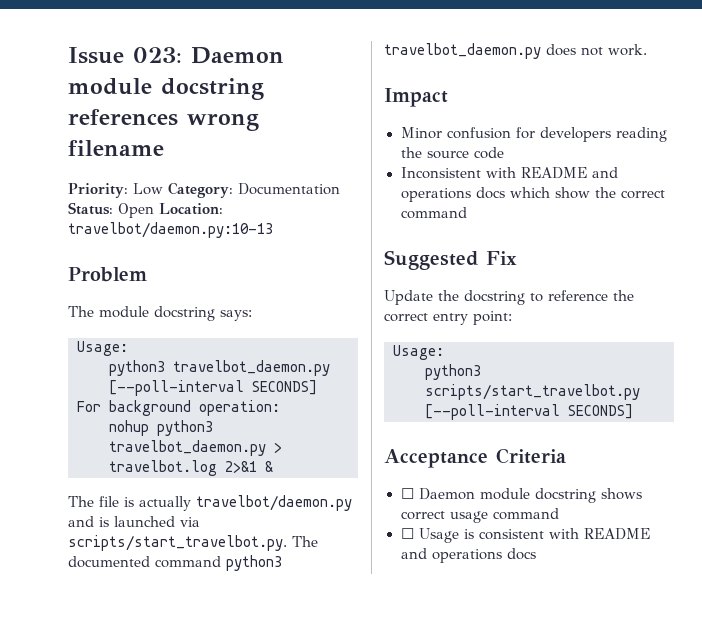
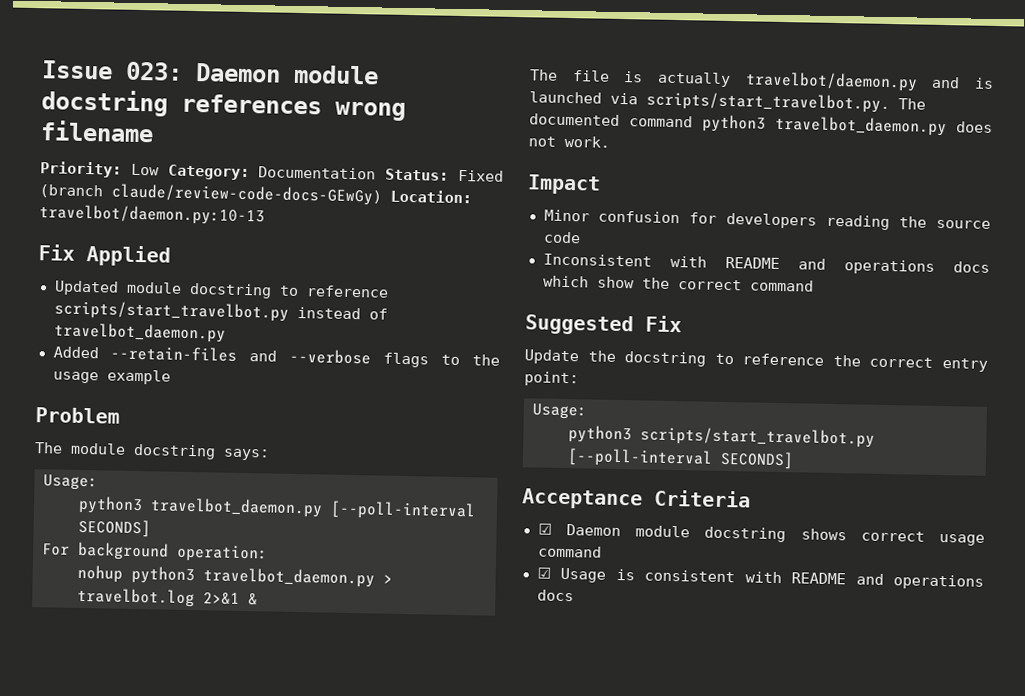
[118,203,154,218] Open -> [458,169,504,182] [39,183,382,206] Fixed (branch claude/review-code-docs-GEwGy)
(273, 230) none -> [38,244,171,267] [53,280,389,299] [53,300,388,322] [53,322,226,343] [52,345,501,368] [52,369,171,385] // Fix Applied // Updated module docstring to reference scripts/start_travelbot.py instead of travelbot_daemon.py // Added --retain-files and --verbose flags to the usage example
[400,488,414,499] ☐ -> [537,523,552,535] ☑
[400,528,414,539] ☐ -> [536,567,551,579] ☑

